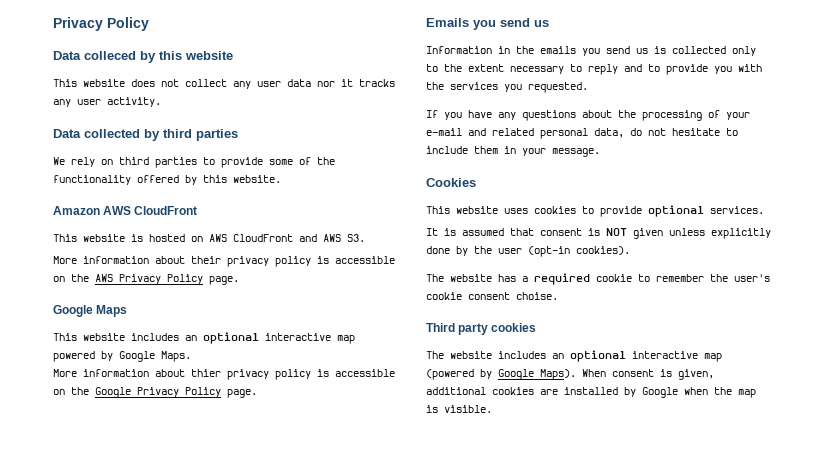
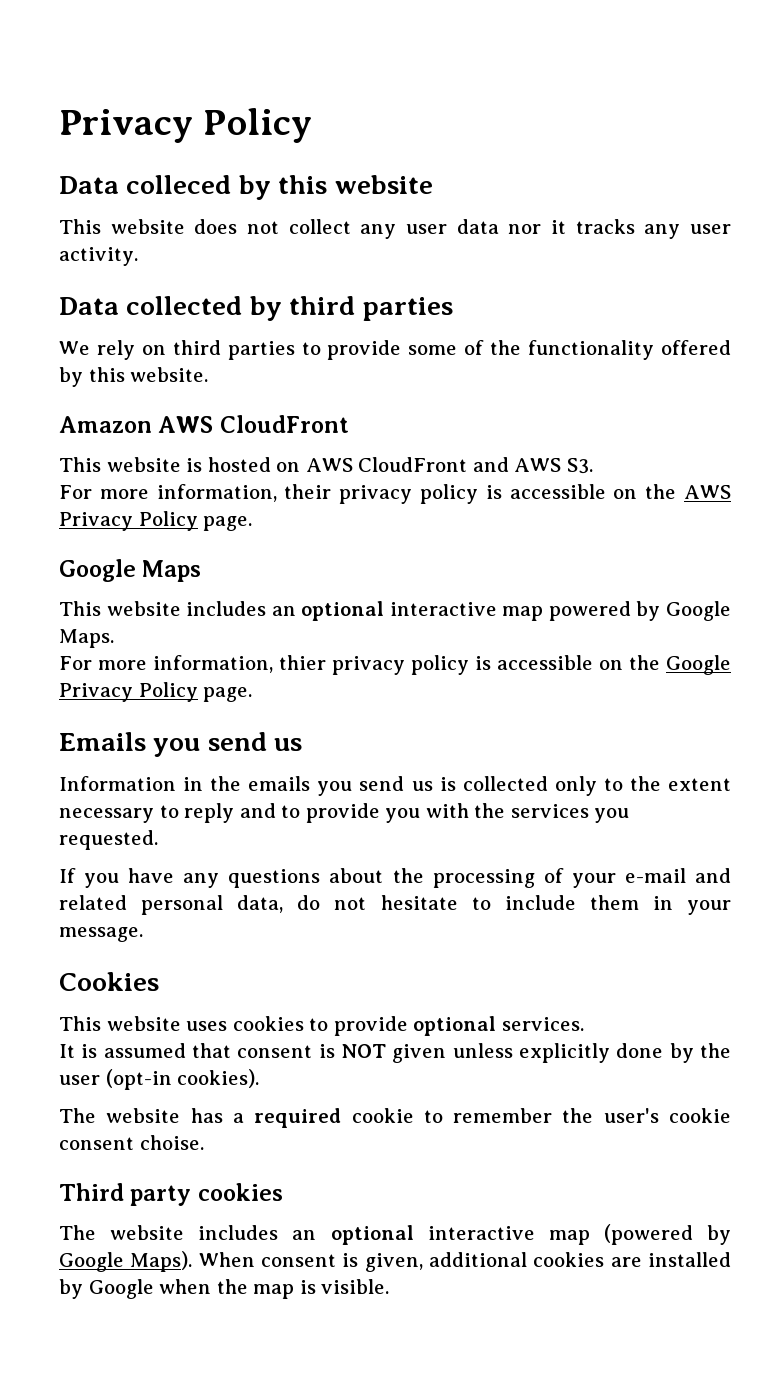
[53,256,185,264] More information about -> [59,484,277,502] For more information,
[53,369,185,377] More information about -> [59,655,273,673] For more information,

